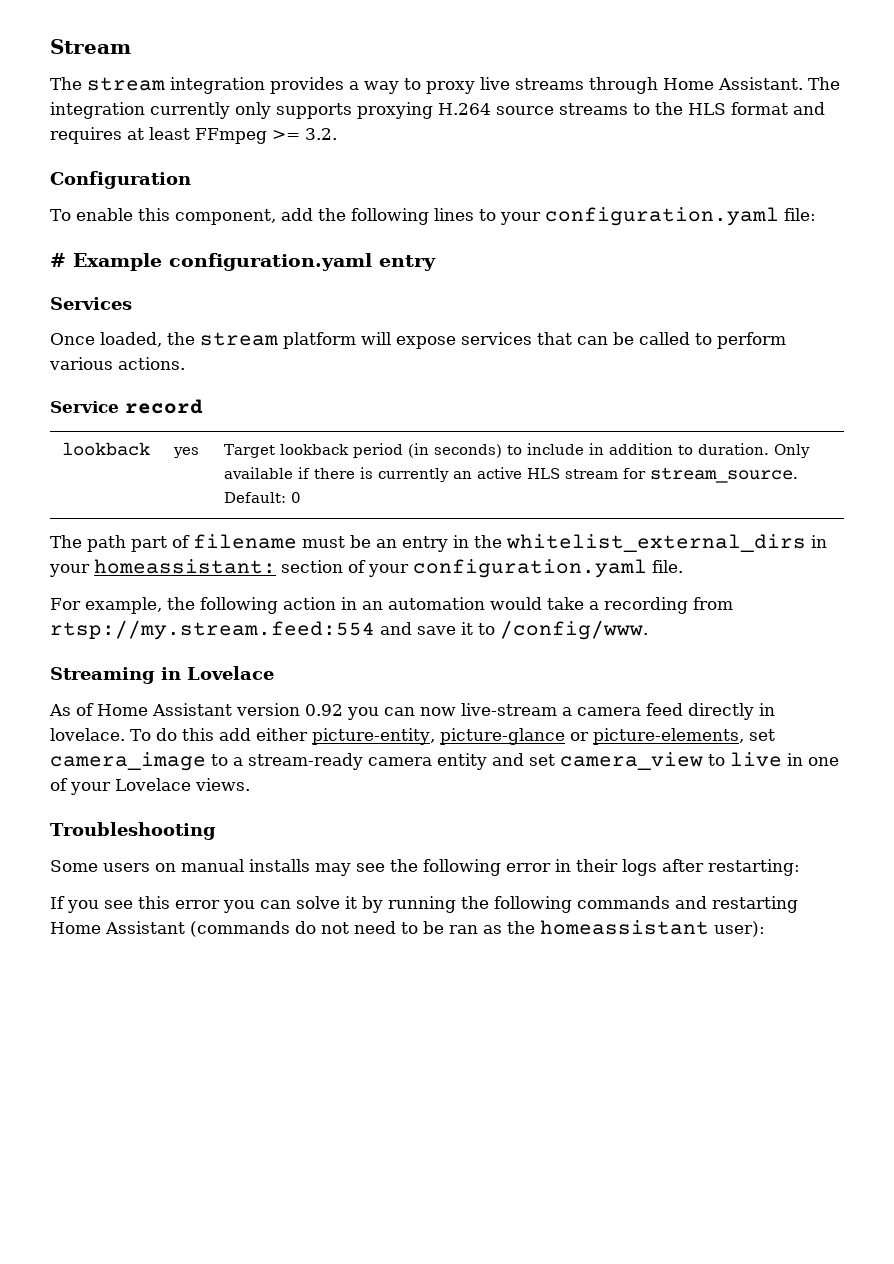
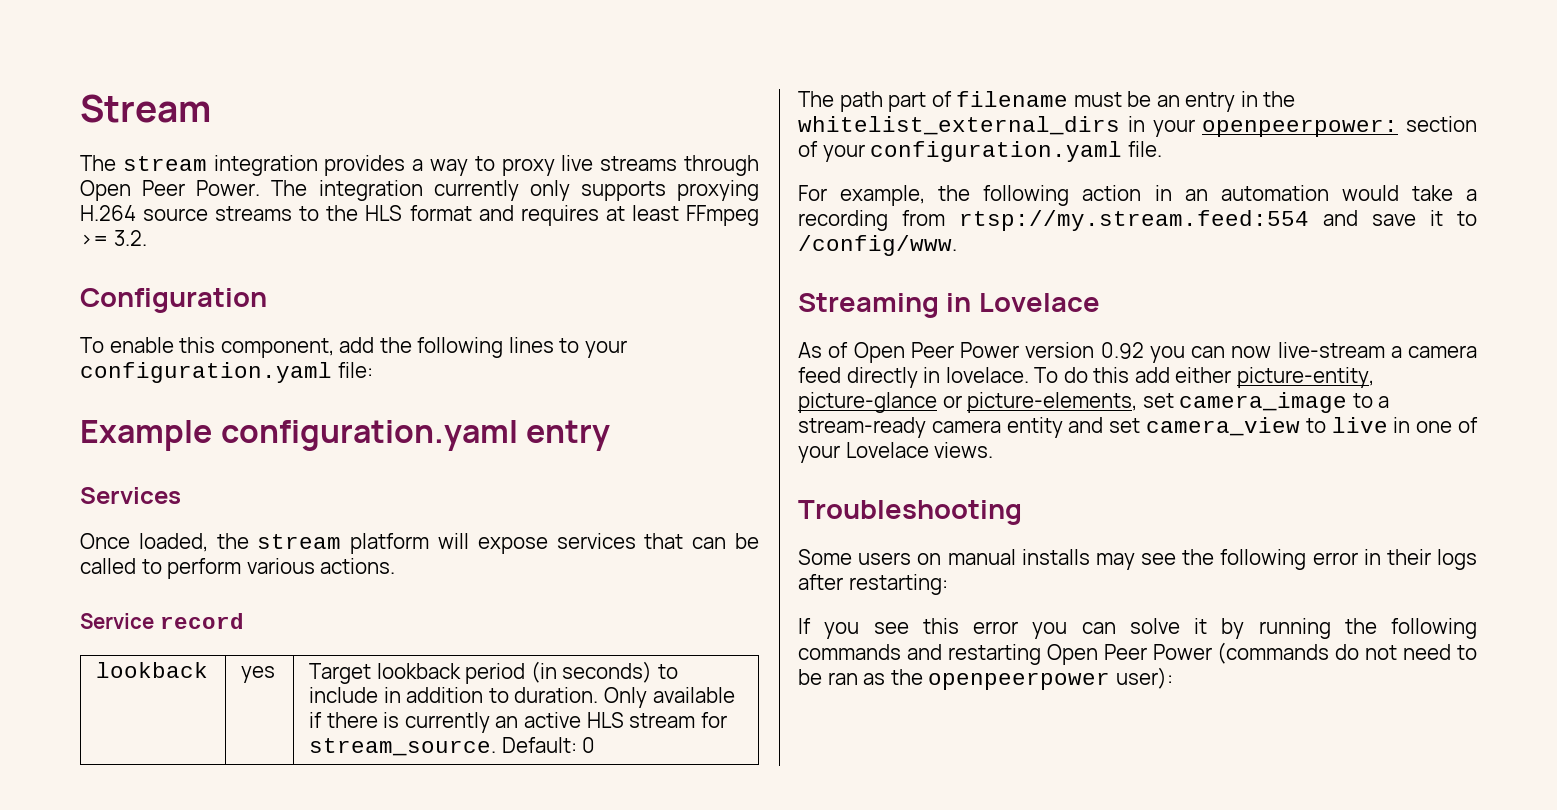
[663,77,803,90] Home Assistant. -> [80,180,261,201] Open Peer Power.
[50,253,66,267] # -> (373, 370) none
[94,559,276,574] homeassistant: -> [1202,119,1399,137] openpeerpower:
[97,703,232,716] Home Assistant -> [853,342,1019,363] Open Peer Power
[50,921,185,934] Home Assistant -> [1046,644,1212,665] Open Peer Power
[540,920,709,935] homeassistant -> [928,672,1111,690] openpeerpower

